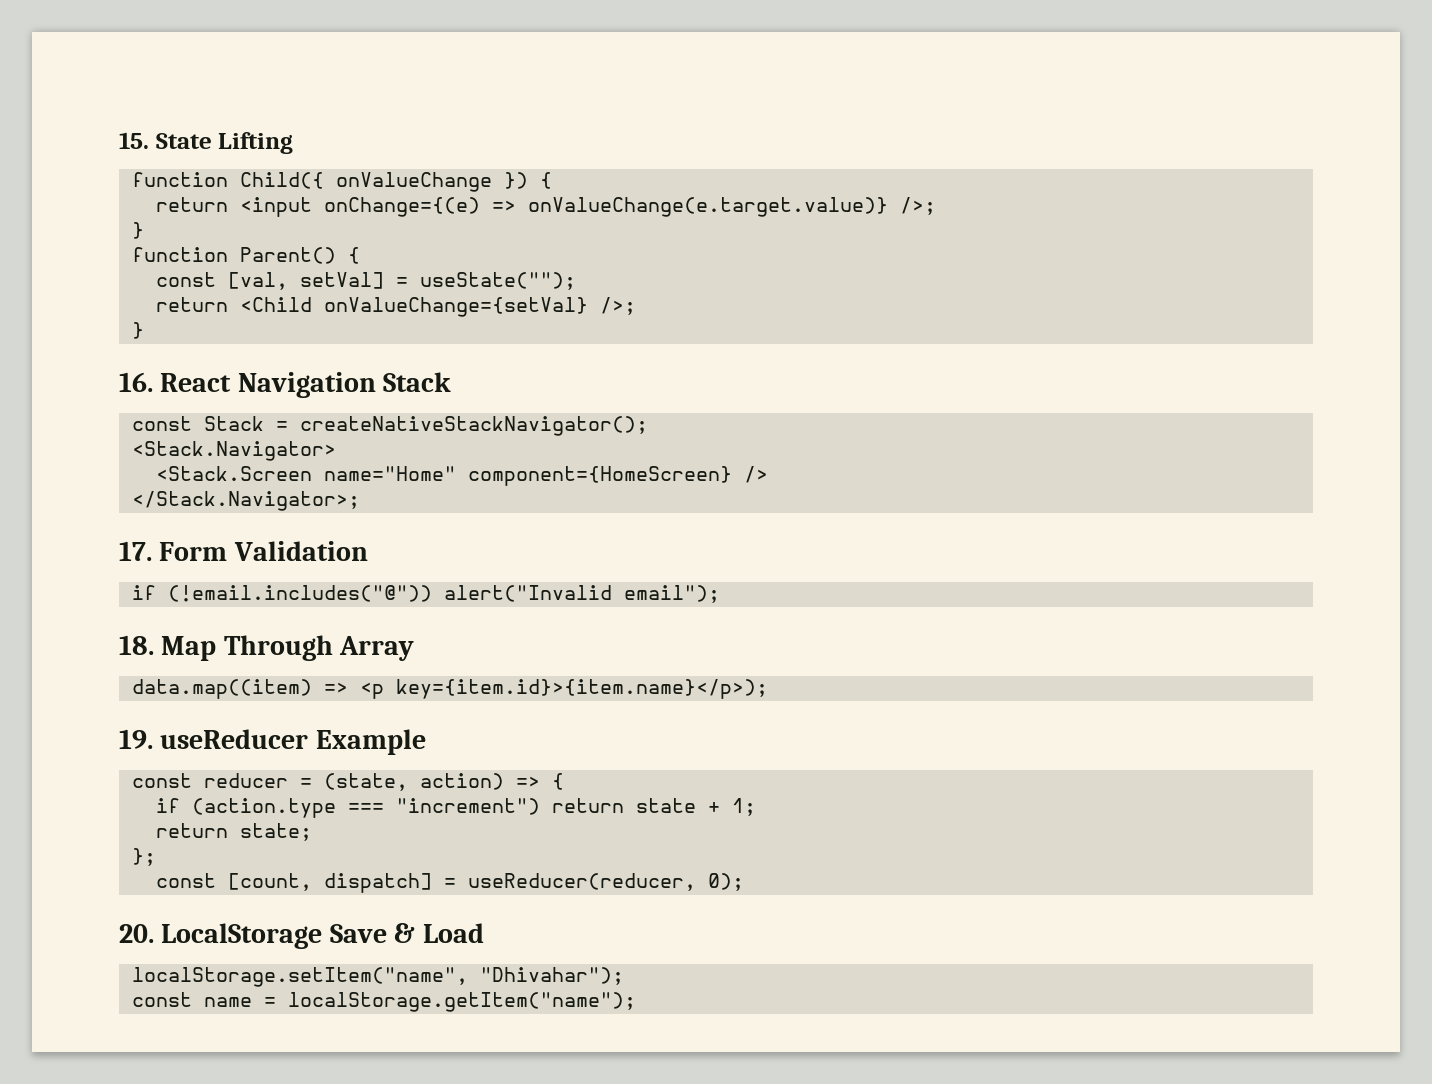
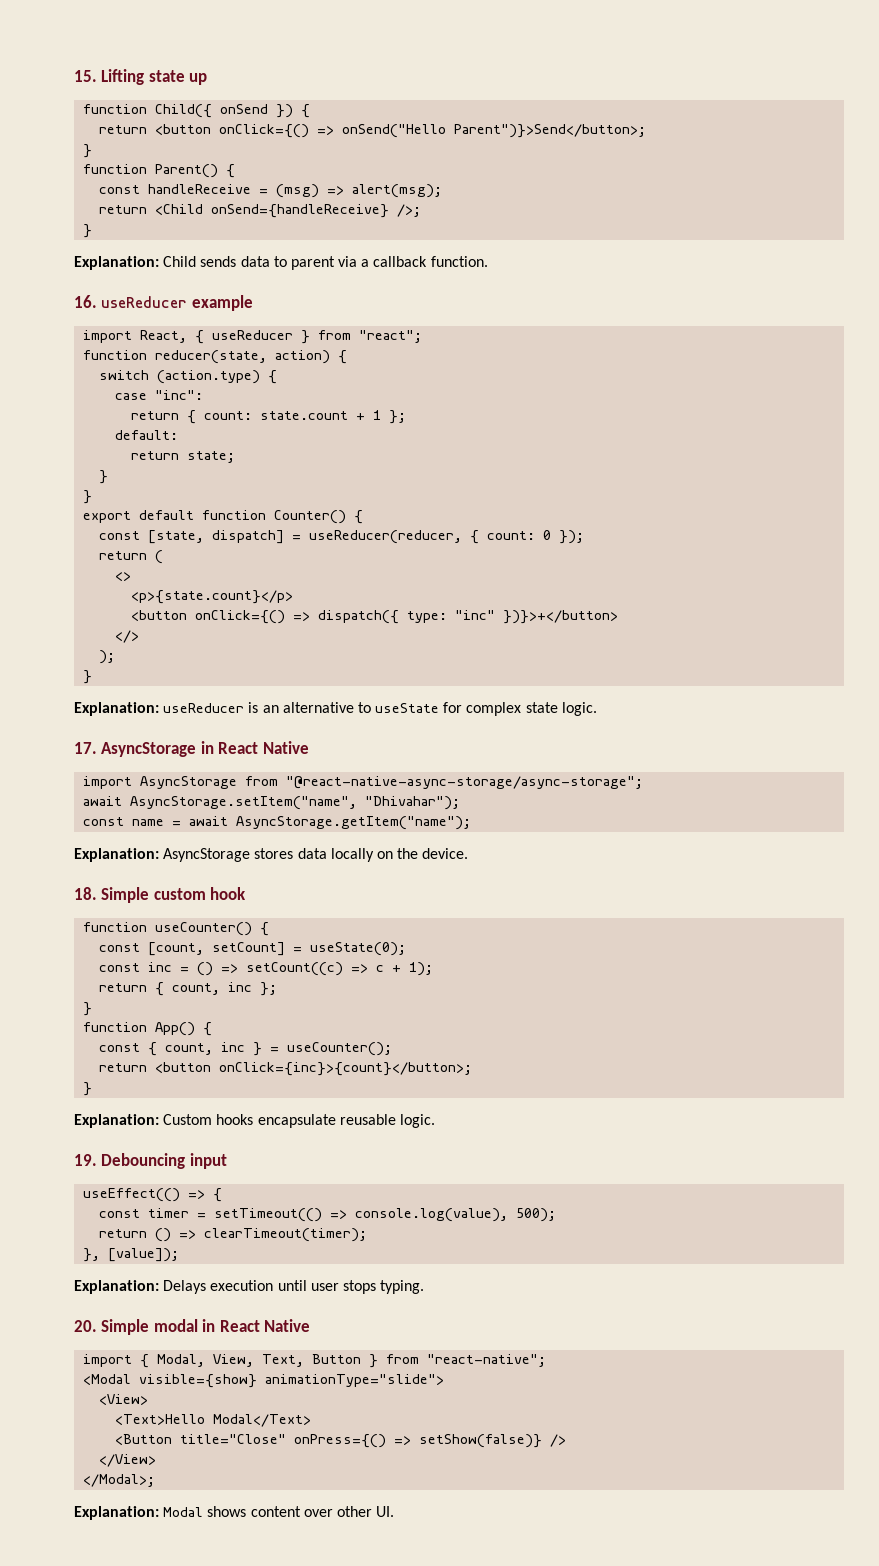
[155,133,212,149] State -> (97, 76) none
(294, 143) none -> [148,70,208,85] state up
[336,172,493,192] onValueChange -> [220,104,269,114] onSend
[240,197,937,217] <input onChange={(e) => onValueChange(e.target.value)} />; -> [155,124,647,138] <button onClick={() => onSend("Hello Parent")}>Send</button>;
[228,272,577,290] [val, setVal] = useState(""); -> [148,184,443,198] handleReceive = (msg) => alert(msg);
[324,297,637,317] [132,322,145,339] [119,372,452,398] [132,416,649,436] [132,441,337,461] [156,466,769,486] [132,491,361,511] [119,541,368,561] [132,585,721,603] [119,635,415,661] [132,679,769,699] [119,729,426,755] [132,773,565,791] [156,798,757,818] [156,823,313,841] [132,848,157,866] [156,873,313,891] onValueChange={setVal} />; // } // 16. React Navigation Stack // const Stack = createNativeStackNavigator(); // <Stack.Navigator> // <Stack.Screen name="Home" component={HomeScreen} /> // </Stack.Navigator>; // 17. Form Validation // if (!email.includes("@")) alert("Invalid email"); // 18. Map Through Array // data.map((item) => <p key={item.id}>{item.name}</p>); // 19. useReducer Example // const reducer = (state, action) => { // if (action.type === "increment") return state + 1; // return state; // }; // const [count, -> [211,204,422,218] [83,224,93,238] [74,256,488,270] [74,295,253,311] [83,330,423,344] [83,350,348,364] [99,370,278,384] [115,390,204,400] [131,410,407,424] [115,430,179,440] [131,451,236,463] [99,470,109,484] [83,490,93,504] [83,510,364,524] [99,530,205,544] onSend={handleReceive} />; // } // Explanation: Child sends data to parent via a callback function. // 16. useReducer example // import React, { useReducer } from "react"; // function reducer(state, action) { // switch (action.type) { // case "inc": // return { count: state.count + 1 }; // default: // return state; // } // } // export default function Counter() { // const [state,
[708,873,745,891] [119,923,484,949] [132,967,625,987] [132,992,637,1012] 0); // 20. LocalStorage Save & Load // localStorage.setItem("name", "Dhivahar"); // const name = localStorage.getItem("name"); -> [470,530,585,544] [99,550,164,564] [115,572,132,581] [131,590,294,604] [131,610,619,624] [115,630,140,643] [99,650,116,664] [83,670,93,684] [74,702,597,716] [74,741,309,757] [83,776,644,789] [83,796,461,810] [83,816,472,830] [74,848,469,862] [74,887,247,903] [83,922,270,936] [99,942,407,956] [99,962,434,976] [99,982,278,996] [83,1002,93,1016] [83,1022,213,1036] [99,1042,393,1056] [99,1062,473,1076] [83,1082,93,1096] [74,1114,435,1128] [74,1153,227,1169] [83,1188,223,1202] [99,1208,557,1222] [99,1228,368,1242] [83,1248,180,1262] [74,1280,425,1294] [74,1319,311,1335] [83,1354,547,1368] [83,1374,445,1388] [99,1394,149,1405] [115,1414,312,1427] [115,1434,567,1448] [99,1454,157,1467] [83,1474,156,1487] [74,1506,395,1520] { count: 0 }); // return ( // <> // <p>{state.count}</p> // <button onClick={() => dispatch({ type: "inc" })}>+</button> // </> // ); // } // Explanation: useReducer is an alternative to useState for complex state logic. // 17. AsyncStorage in React Native // import AsyncStorage from "@react-native-async-storage/async-storage"; // await AsyncStorage.setItem("name", "Dhivahar"); // const name = await AsyncStorage.getItem("name"); // Explanation: AsyncStorage stores data locally on the device. // 18. Simple custom hook // function useCounter() { // const [count, setCount] = useState(0); // const inc = () => setCount((c) => c + 1); // return { count, inc }; // } // function App() { // const { count, inc } = useCounter(); // return <button onClick={inc}>{count}</button>; // } // Explanation: Custom hooks encapsulate reusable logic. // 19. Debouncing input // useEffect(() => { // const timer = setTimeout(() => console.log(value), 500); // return () => clearTimeout(timer); // }, [value]); // Explanation: Delays execution until user stops typing. // 20. Simple modal in React Native // import { Modal, View, Text, Button } from "react-native"; // <Modal visible={show} animationType="slide"> // <View> // <Text>Hello Modal</Text> // <Button title="Close" onPress={() => setShow(false)} /> // </View> // </Modal>; // Explanation: Modal shows content over other UI.

